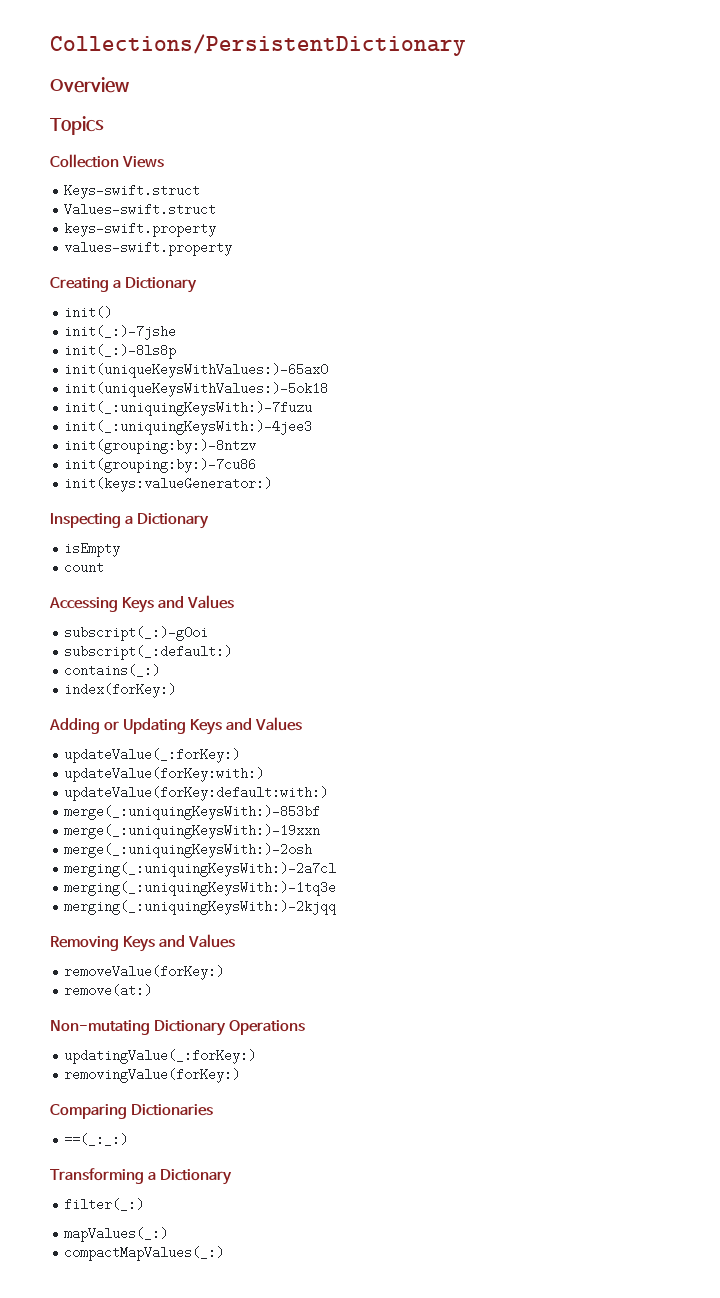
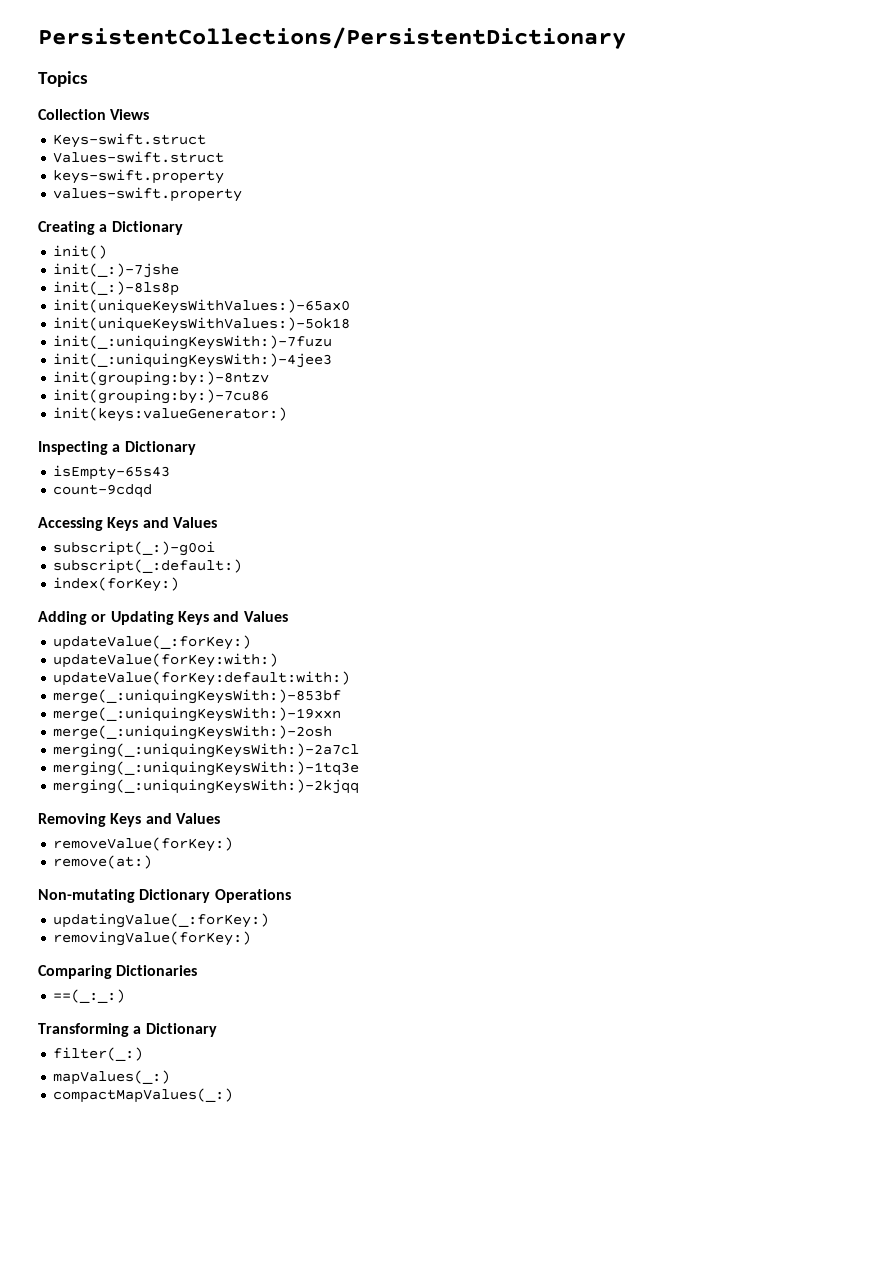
[50,34,466,56] [50,77,129,93] Collections/PersistentDictionary // Overview -> [38,27,626,49] PersistentCollections/PersistentDictionary
[64,542,121,557] [64,561,105,574] isEmpty // count -> [53,465,171,480] [53,484,153,498] isEmpty-65s43 // count-9cdqd
[64,664,161,677] // contains(_:) -> (243, 566) none

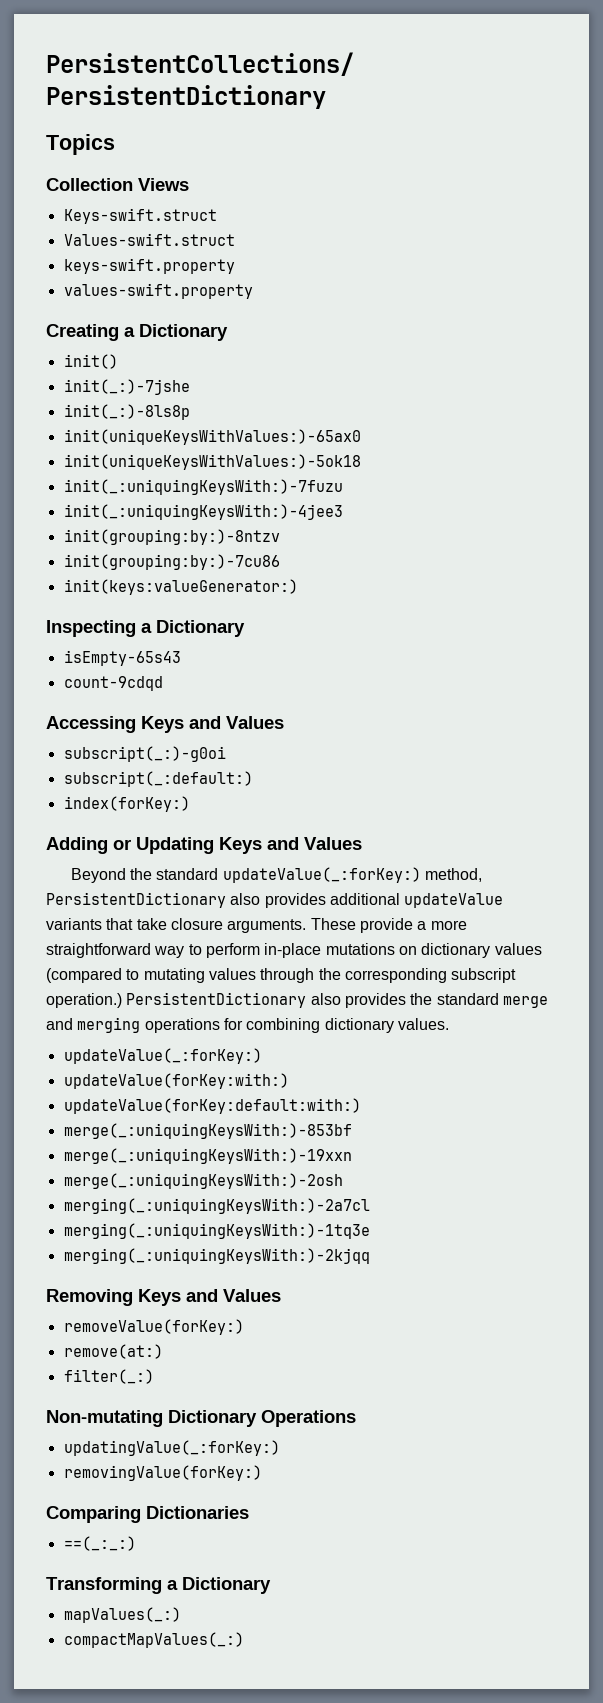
(288, 616) none -> [70,867,482,883] [46,892,504,908] [46,918,467,933] [46,943,542,958] [46,968,517,983] [46,992,548,1008] [46,1017,449,1033] // Beyond the standard updateValue(_:forKey:) method, PersistentDictionary also provides additional updateValue variants that take closure arguments. These provide a more straightforward way to perform in-place mutations on dictionary values (compared to mutating values through the corresponding subscript operation.) PersistentDictionary also provides the standard merge and merging operations for combining dictionary values.
(153, 862) none -> [63,1369,154,1384] // filter(_:)
[53,1047,144,1061] // filter(_:) -> (271, 1585) none

